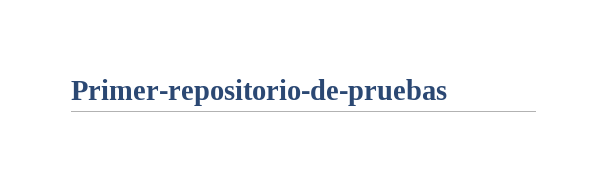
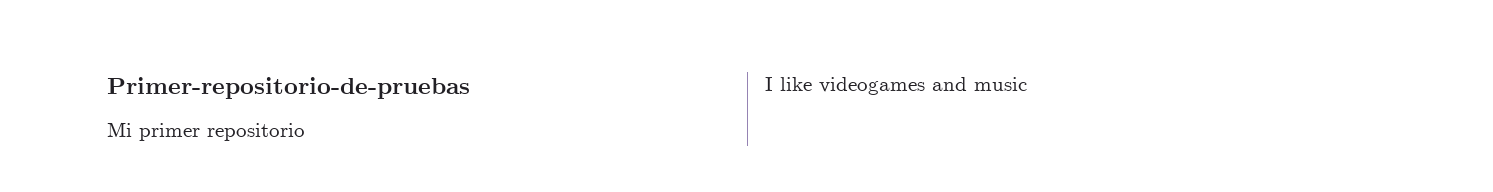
(447, 92) none -> [107,122,305,141] [765,77,1027,95] // Mi primer repositorio // I like videogames and music

